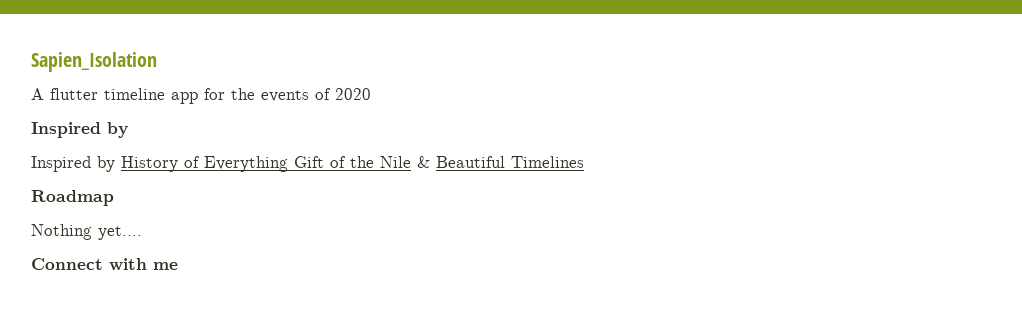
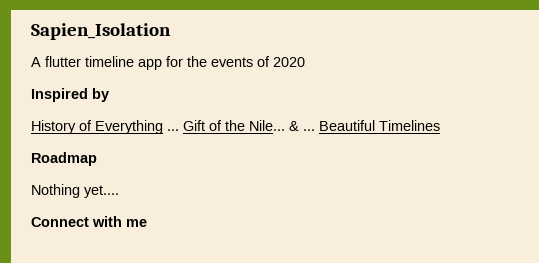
[31,156,115,172] Inspired by -> (109, 95) none
(288, 164) none -> [167,129,179,131] ...
[380,156,430,168] Nile & -> [249,120,315,131] Nile... & ...

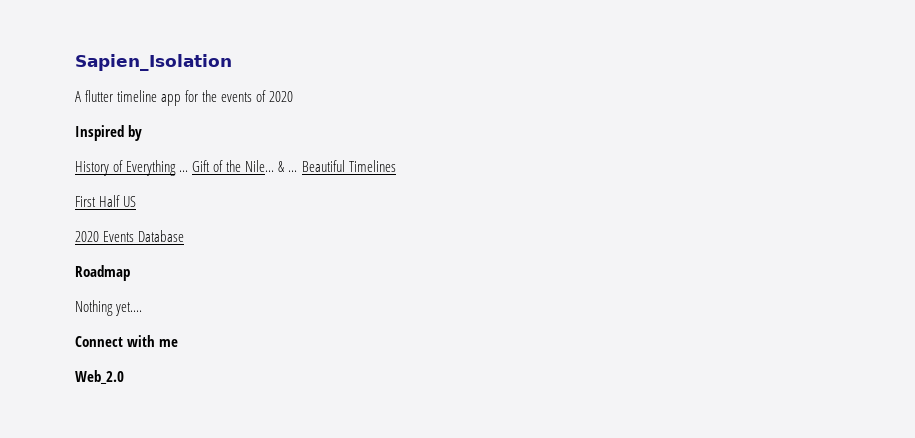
(440, 125) none -> [75,195,137,207] [75,230,185,242] // First Half US // 2020 Events Database
(147, 223) none -> [75,370,124,384] // Web_2.0

